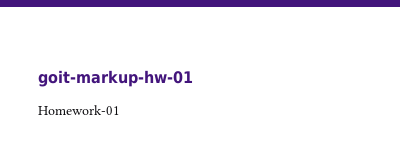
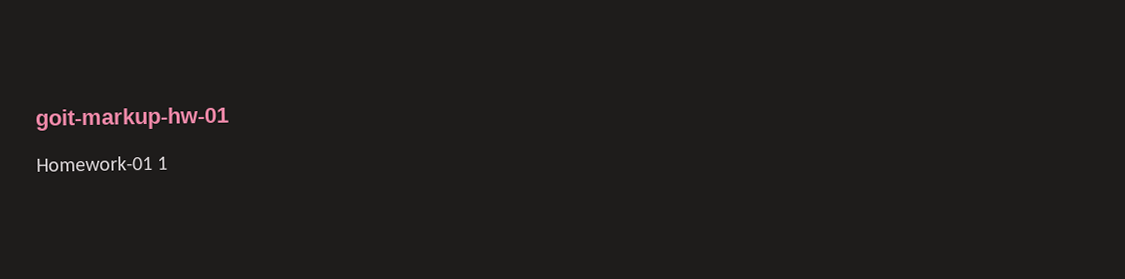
(120, 110) none -> [157,156,169,170] 1

